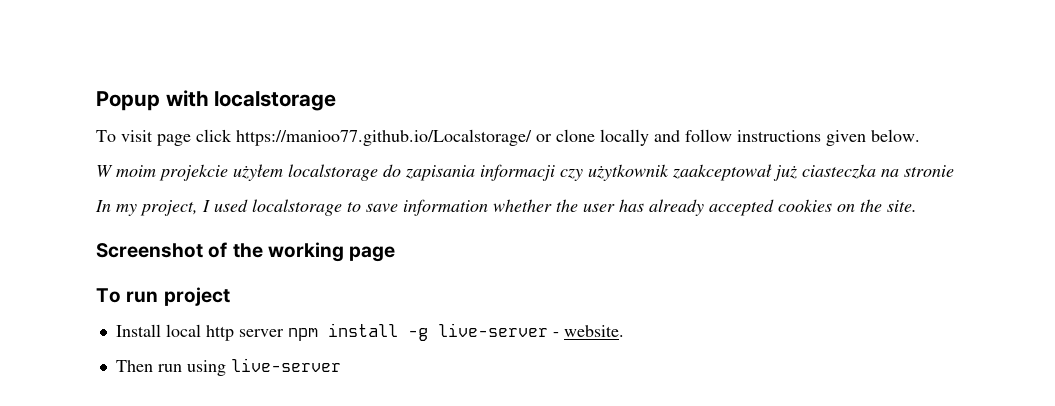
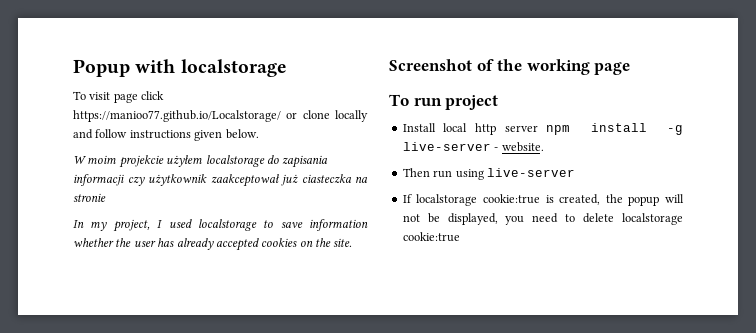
(341, 365) none -> [402,194,684,206] [402,213,683,225] [402,232,460,242] // If localstorage cookie:true is created, the popup will not be displayed, you need to delete localstorage cookie:true

